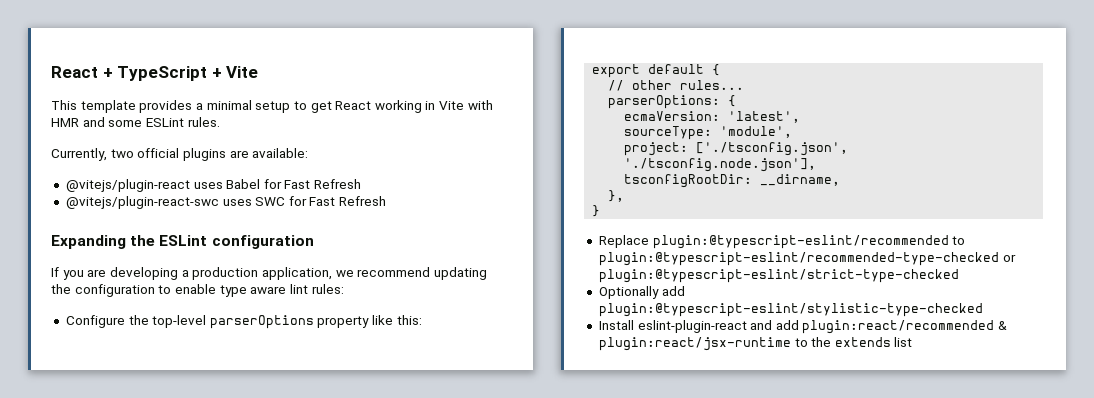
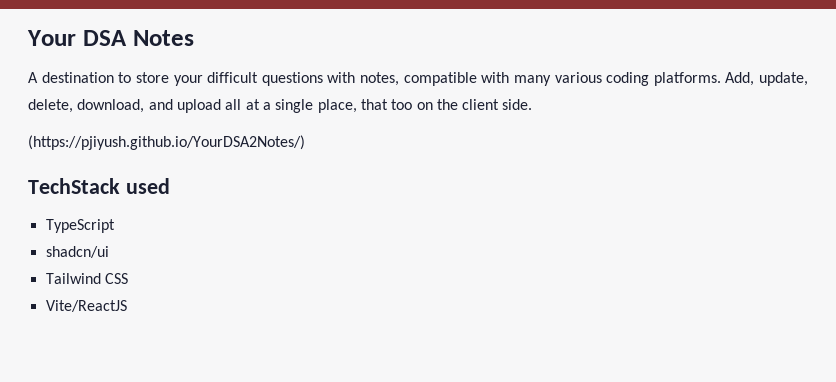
[51,66,259,81] [51,100,493,113] [51,117,220,127] [51,148,309,161] [65,179,362,192] [65,196,387,209] [51,235,314,249] [51,267,487,280] [51,284,344,297] [65,315,422,329] [592,64,721,78] [608,80,745,91] [608,95,737,109] [624,111,801,123] [624,126,793,140] [624,142,849,156] [624,158,817,172] [624,174,841,188] [608,190,625,202] [592,205,601,217] [598,235,966,249] [598,252,1016,266] [598,269,959,283] [598,286,685,299] [598,303,983,317] [598,320,1008,334] [598,337,913,351] React + TypeScript + Vite // This template provides a minimal setup to get React working in Vite with HMR and some ESLint rules. // Currently, two official plugins are available: // @vitejs/plugin-react uses Babel for Fast Refresh // @vitejs/plugin-react-swc uses SWC for Fast Refresh // Expanding the ESLint configuration // If you are developing a production application, we recommend updating the configuration to enable type aware lint rules: // Configure the top-level parserOptions property like this: // export default { // // other rules... // parserOptions: { // ecmaVersion: 'latest', // sourceType: 'module', // project: ['./tsconfig.json', './tsconfig.node.json'], // tsconfigRootDir: __dirname, // }, // } // Replace plugin:@typescript-eslint/recommended to plugin:@typescript-eslint/recommended-type-checked or plugin:@typescript-eslint/strict-type-checked // Optionally add plugin:@typescript-eslint/stylistic-type-checked // Install eslint-plugin-react and add plugin:react/recommended & plugin:react/jsx-runtime to the extends list -> [27,30,194,46] [28,72,808,86] [28,99,533,113] [28,135,305,150] [28,178,170,194] [45,219,115,233] [45,246,109,258] [45,273,128,284] [45,300,127,312] Your DSA Notes // A destination to store your difficult questions with notes, compatible with many various coding platforms. Add, update, delete, download, and upload all at a single place, that too on the client side. // (https://pjiyush.github.io/YourDSA2Notes/) // TechStack used // TypeScript // shadcn/ui // Tailwind CSS // Vite/ReactJS

